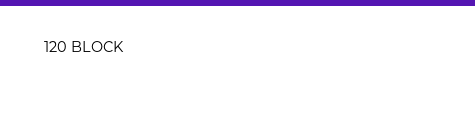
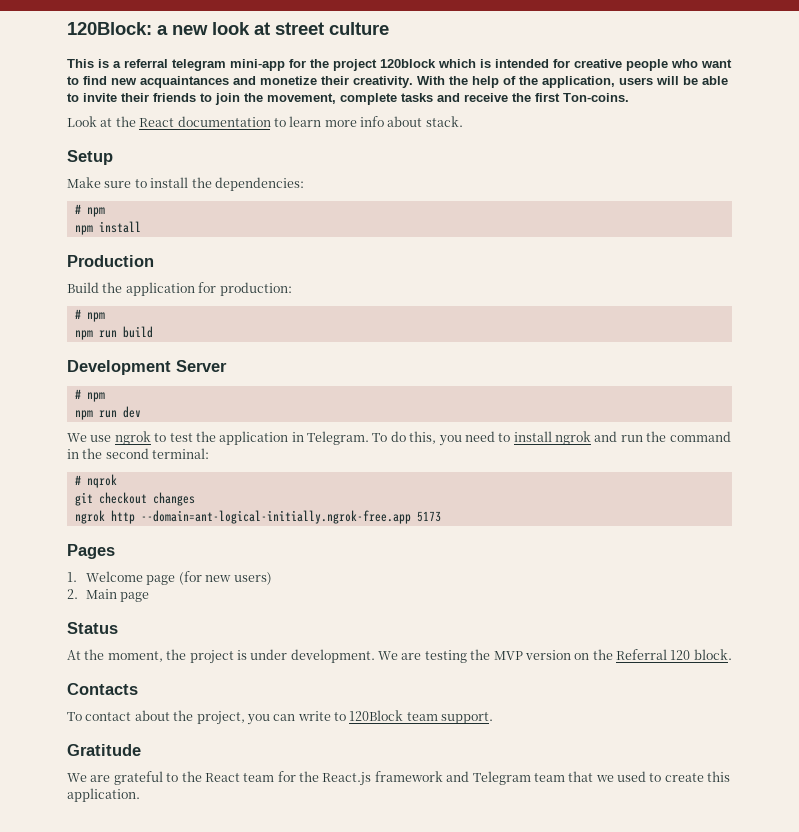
[44,41,124,52] 120 BLOCK -> [67,22,389,35] [67,59,732,71] [67,76,728,88] [67,93,629,105] [67,116,463,127] [67,150,113,165] [67,177,304,191] [74,204,105,217] [74,221,141,235] [67,255,154,267] [67,282,292,296] [74,309,105,322] [74,326,153,340] [67,360,227,375] [74,389,105,402] [74,406,141,420] [67,431,731,446] [67,448,210,459] [74,474,117,488] [74,492,195,506] [74,510,441,524] [67,544,115,559] [67,571,272,585] [67,589,150,602] [67,622,118,634] [67,649,732,664] [67,683,138,695] [67,710,494,725] [67,744,141,756] [67,771,731,786] [67,788,140,802] 120Block: a new look at street culture // This is a referral telegram mini-app for the project 120block which is intended for creative people who want to find new acquaintances and monetize their creativity. With the help of the application, users will be able to invite their friends to join the movement, complete tasks and receive the first Ton-coins. // Look at the React documentation to learn more info about stack. // Setup // Make sure to install the dependencies: // # npm // npm install // Production // Build the application for production: // # npm // npm run build // Development Server // # npm // npm run dev // We use ngrok to test the application in Telegram. To do this, you need to install ngrok and run the command in the second terminal: // # nqrok // git checkout changes // ngrok http --domain=ant-logical-initially.ngrok-free.app 5173 // Pages // 1. Welcome page (for new users) // 2. Main page // Status // At the moment, the project is under development. We are testing the MVP version on the Referral 120 block. // Contacts // To contact about the project, you can write to 120Block team support. // Gratitude // We are grateful to the React team for the React.js framework and Telegram team that we used to create this application.

